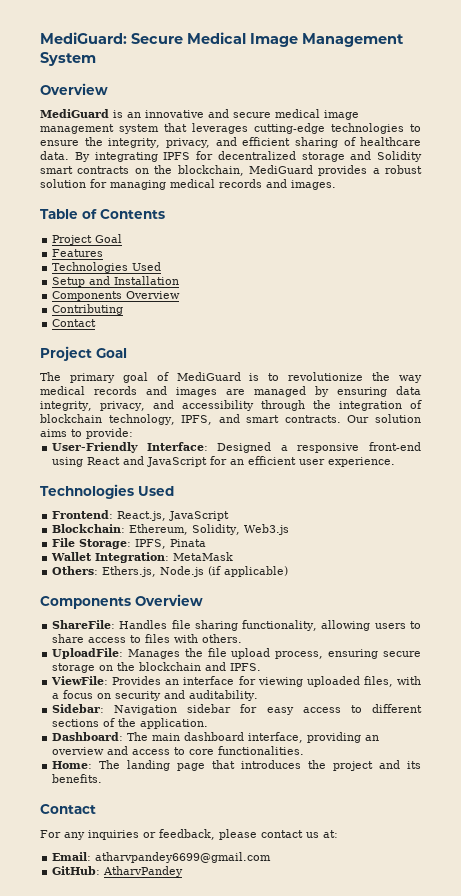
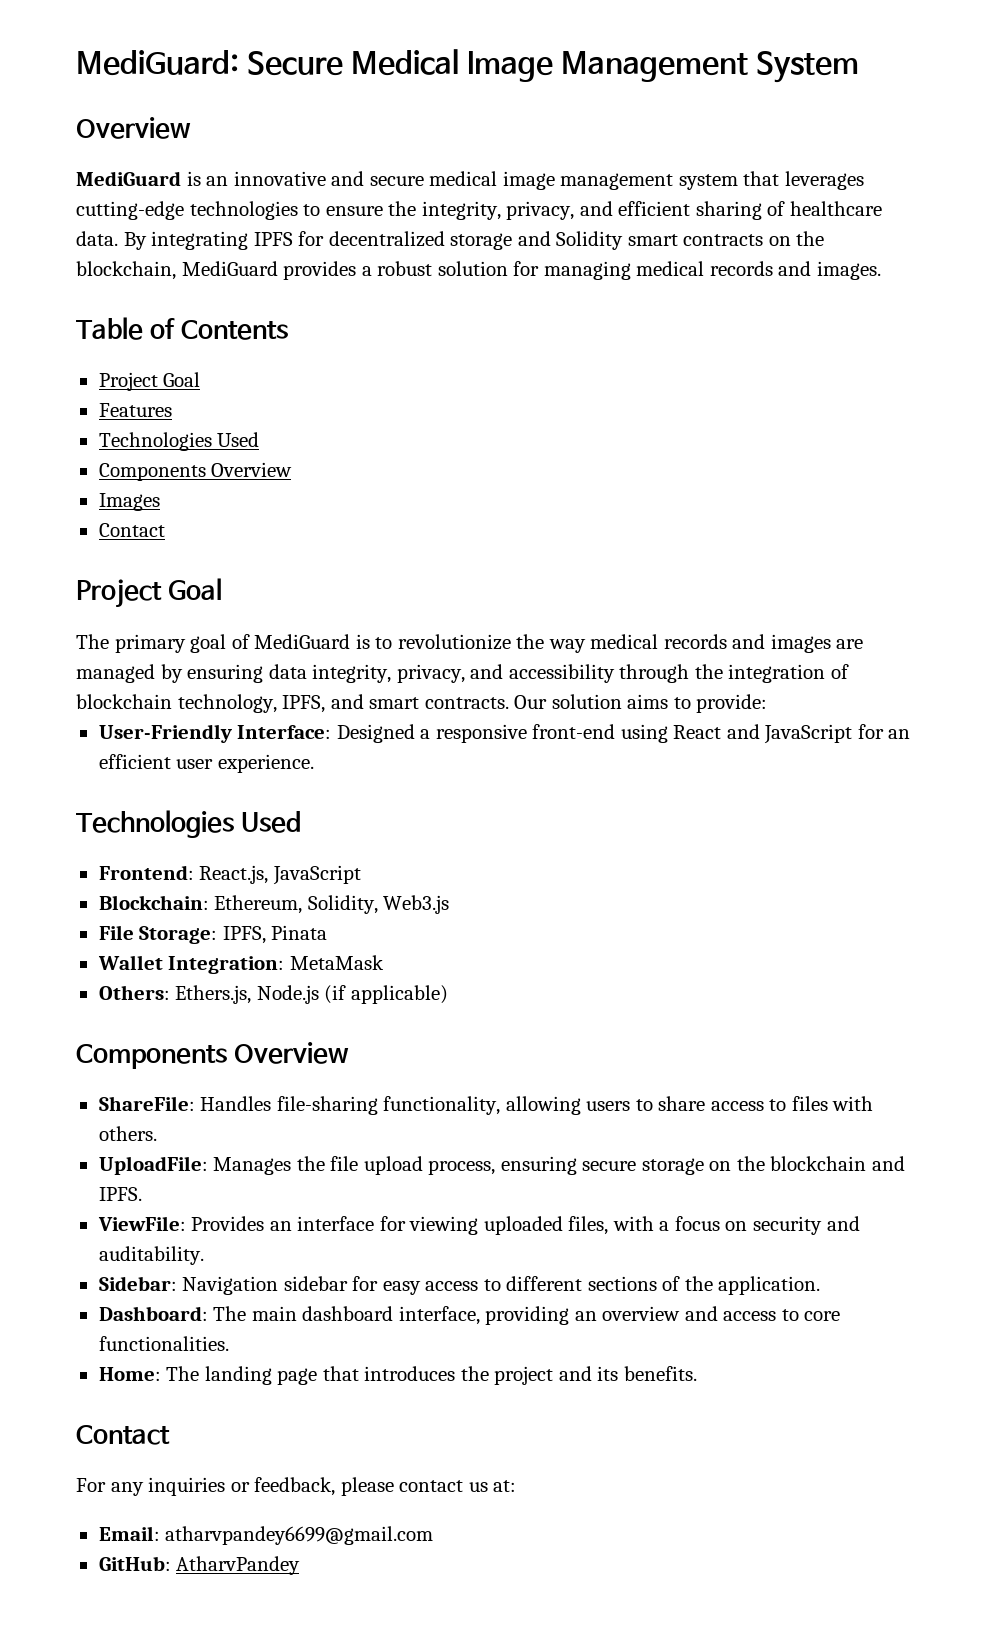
[52,276,180,287] [52,291,181,301] [52,304,124,315] // Setup and Installation // Components Overview // Contributing -> [98,462,293,481] [98,493,160,511] // Components Overview // Images
[171,620,238,631] file sharing -> [276,1096,378,1115] file-sharing

